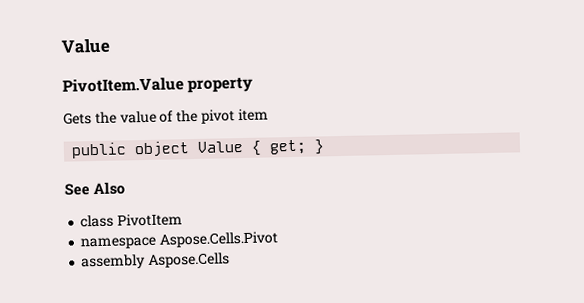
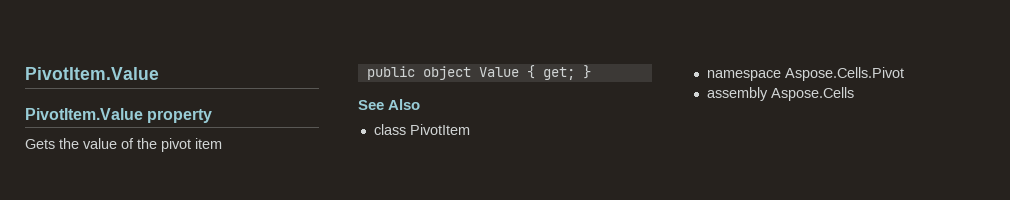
[61,38,110,54] Value -> [25,67,159,80] PivotItem.Value

